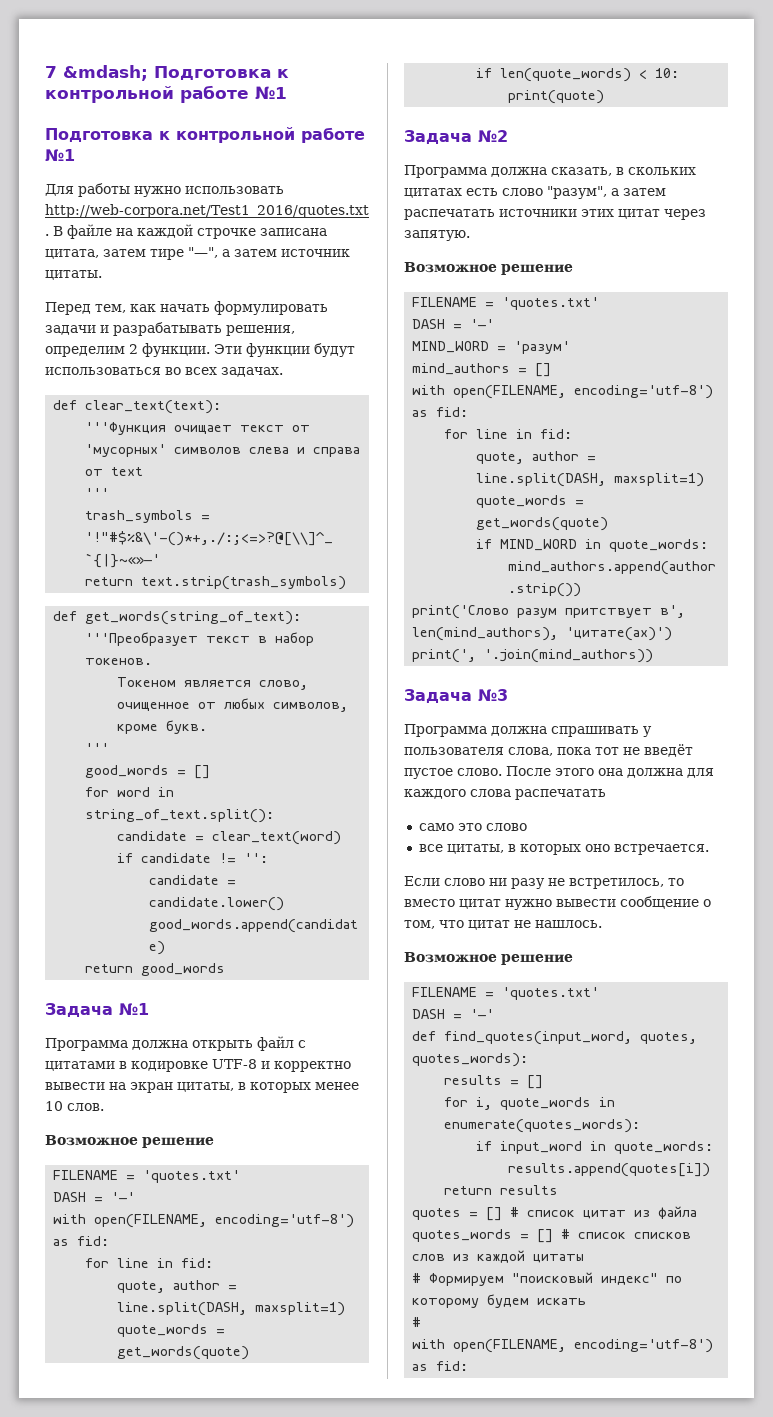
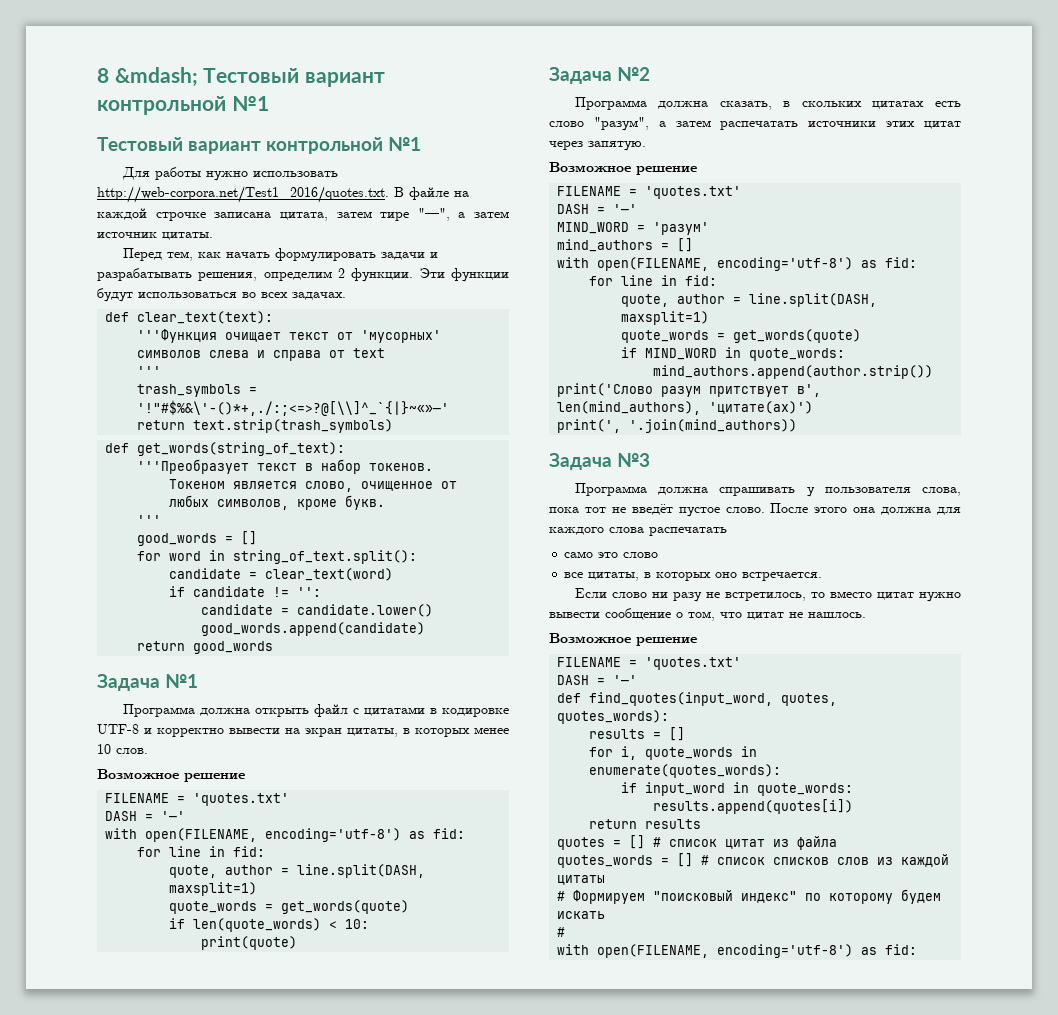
[45,65,289,81] [45,85,287,103] [45,127,365,143] 7 &mdash; Подготовка к контрольной работе №1 // Подготовка к контрольной работе -> [97,67,386,87] [97,96,269,115] [97,137,384,154] 8 &mdash; Тестовый вариант контрольной №1 // Тестовый вариант контрольной

